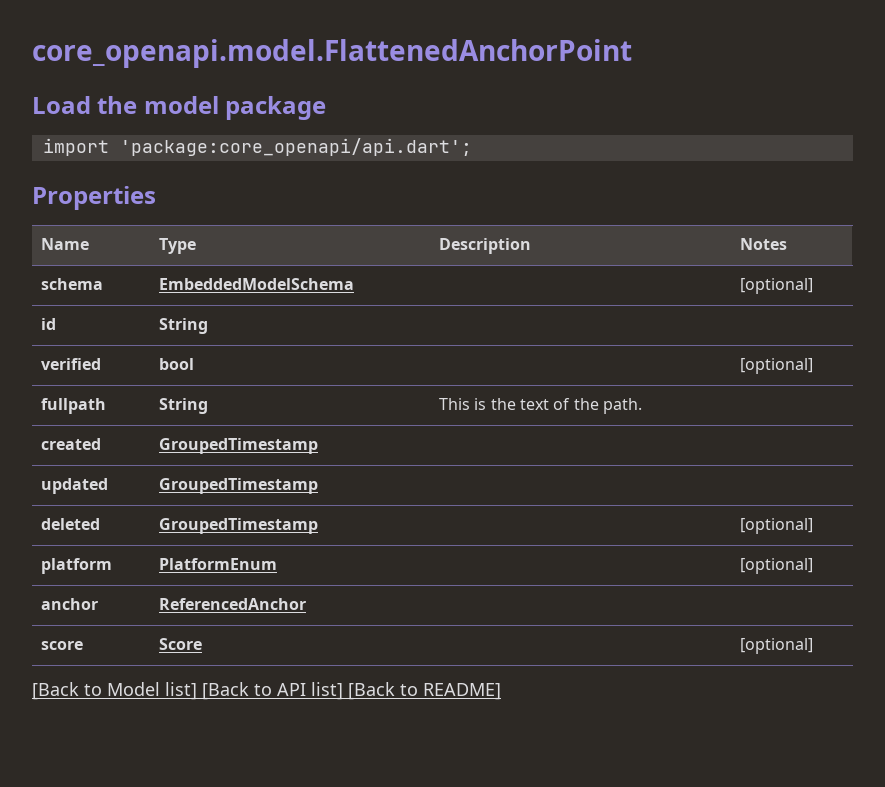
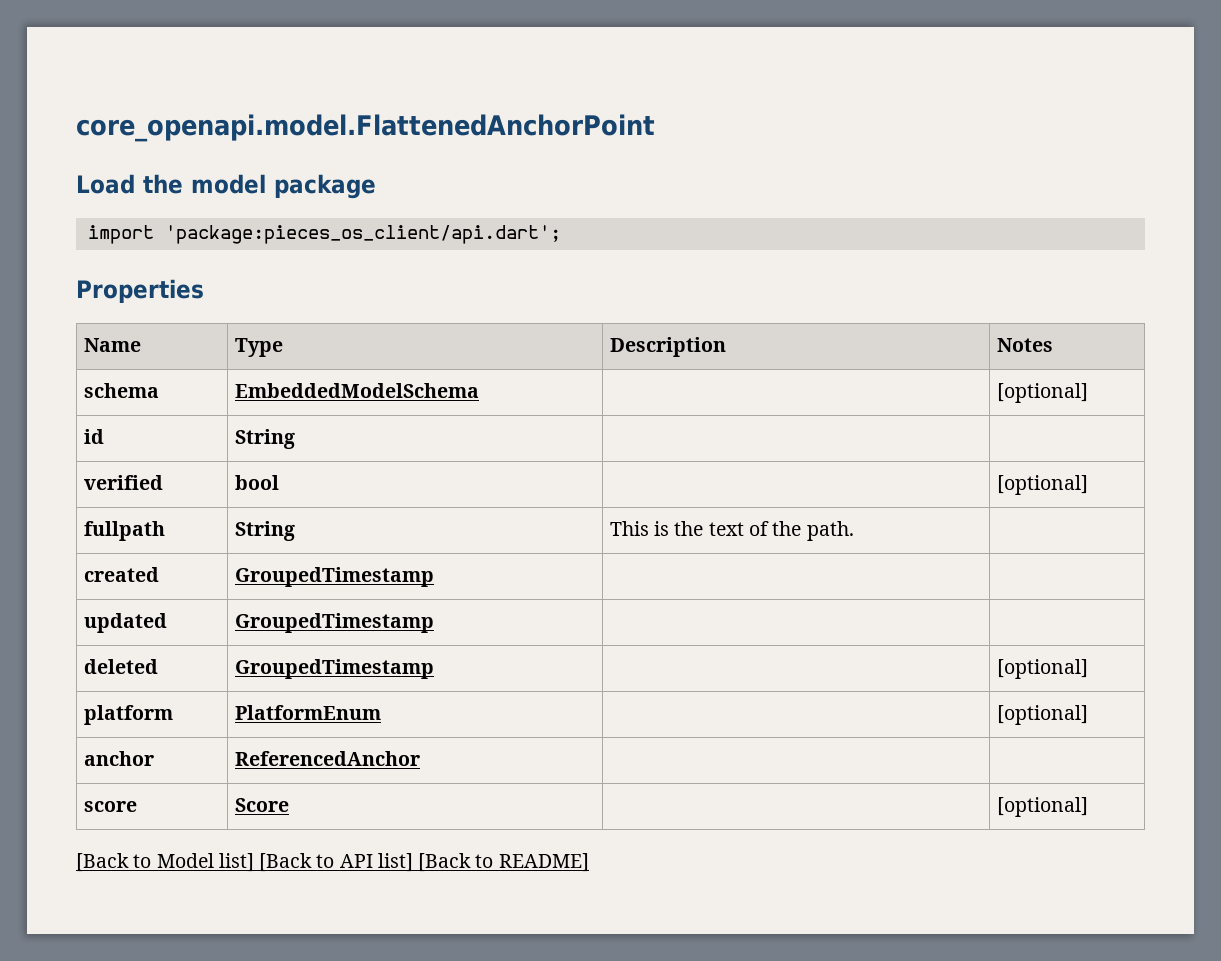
[119,138,472,156] 'package:core_openapi/api.dart'; -> [164,225,561,244] 'package:pieces_os_client/api.dart';

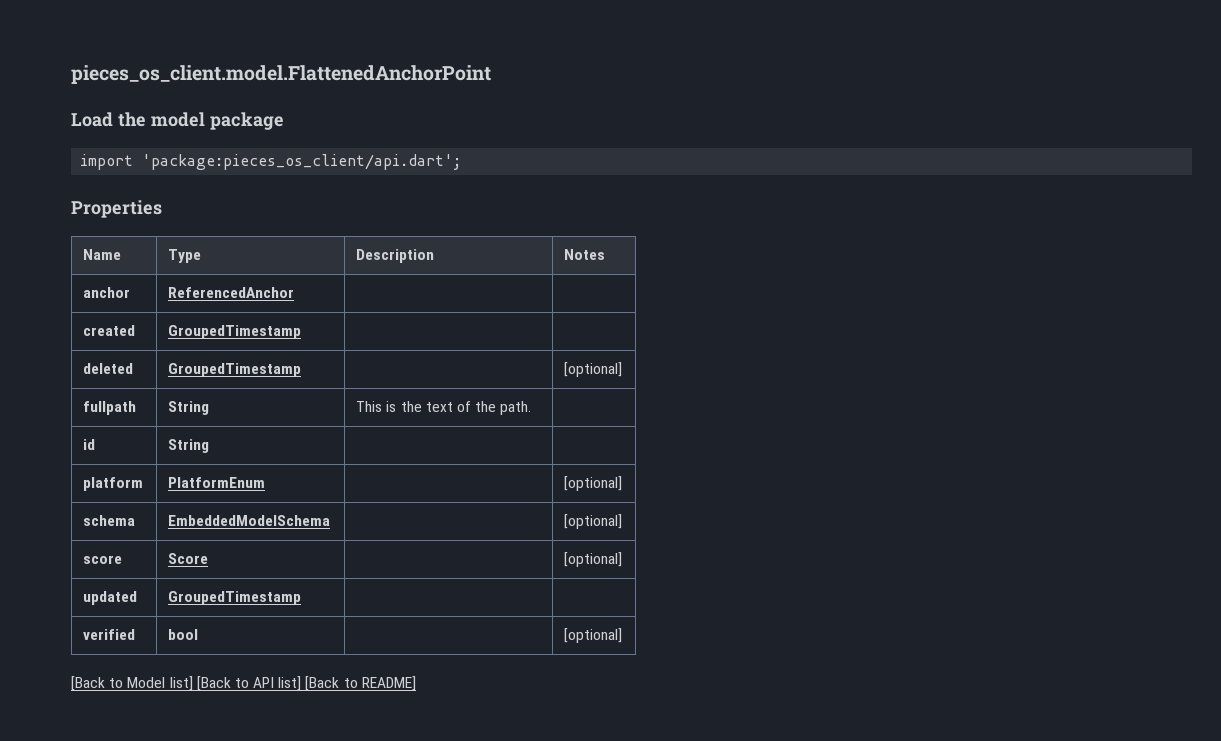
[76,114,655,142] core_openapi.model.FlattenedAnchorPoint -> [71,65,491,84] pieces_os_client.model.FlattenedAnchorPoint
[83,383,159,398] [234,383,479,398] [996,383,1088,403] [83,429,104,444] [234,429,295,449] [83,475,163,490] [234,475,279,490] schema | EmbeddedModelSchema | | [optional] // id | String | | // verified | bool -> [83,287,131,298] [168,287,295,298] [83,325,136,336] [168,325,302,339] [83,363,134,374] [168,363,302,377] anchor | ReferencedAnchor | | // created | GroupedTimestamp | | // deleted | GroupedTimestamp
[83,567,159,582] [234,567,434,587] [83,613,167,633] [234,613,434,633] [83,659,158,674] [234,659,434,679] [996,659,1088,679] created | GroupedTimestamp | | // updated | GroupedTimestamp | | // deleted | GroupedTimestamp | | [optional] -> [83,439,96,450] [168,439,210,453] id | String | |
[83,751,154,766] [234,751,420,766] anchor | ReferencedAnchor | | -> [83,515,136,526] [168,515,331,526] [564,514,623,529] schema | EmbeddedModelSchema | | [optional]
(1088, 807) none -> [83,591,138,605] [168,591,302,605] [83,629,136,640] [168,629,199,640] [564,628,623,643] // updated | GroupedTimestamp | | // verified | bool | | [optional]

